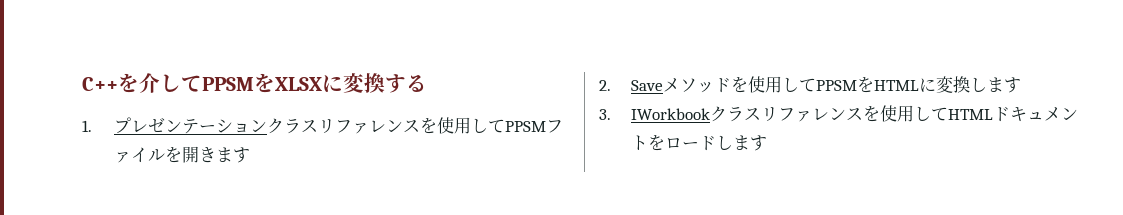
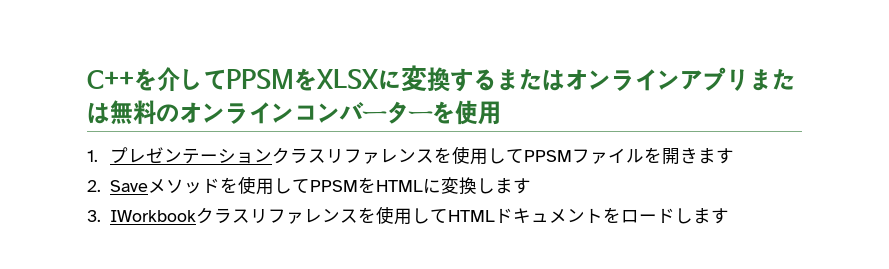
(427, 83) none -> [496,67,795,91] [87,100,501,125] またはオンラインアプリまたは無料のオンラインコンバーターを使用

